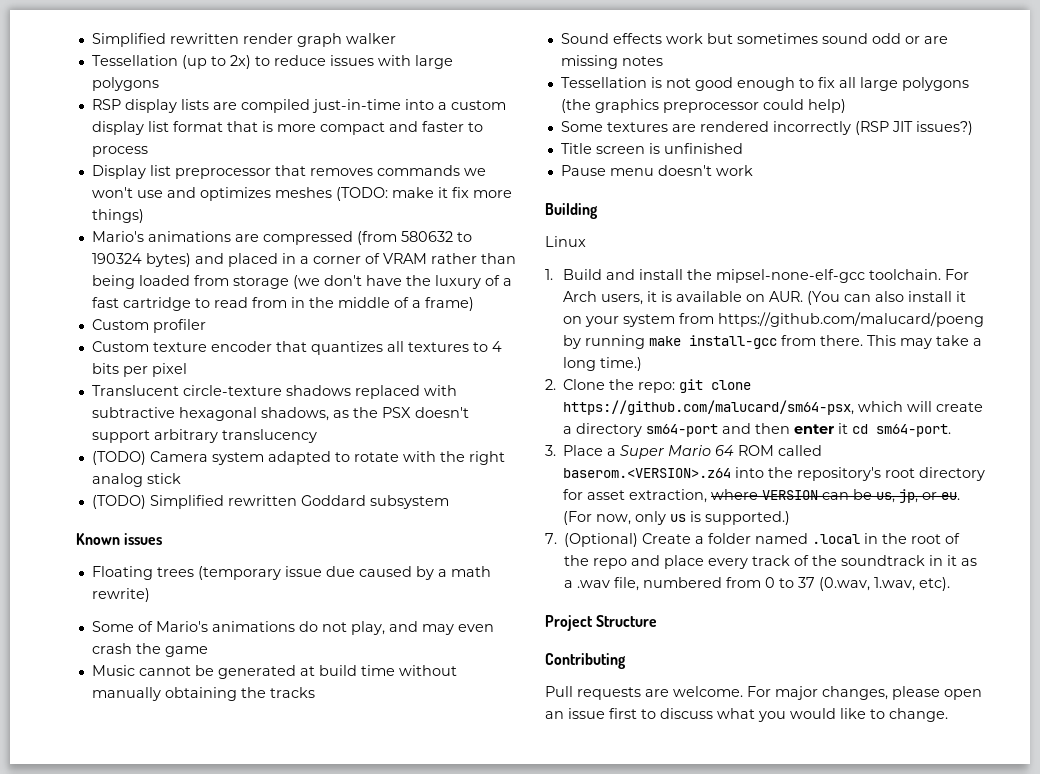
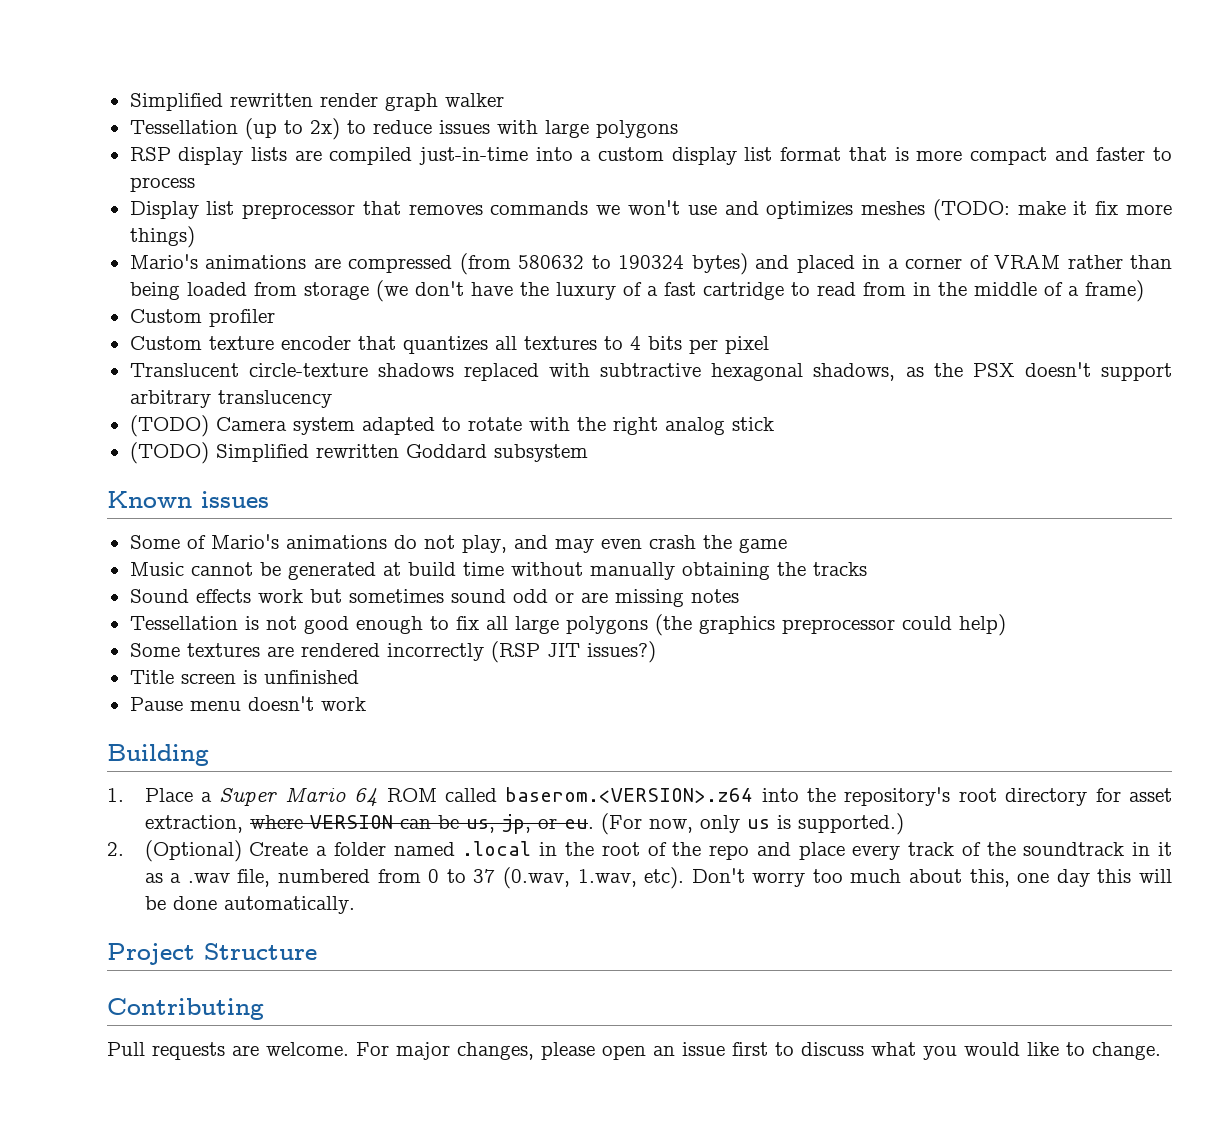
[91,566,491,580] [91,588,150,602] // Floating trees (temporary issue due caused by a math rewrite) -> (269, 499) none
[545,236,586,247] [545,269,969,283] [562,291,966,305] [562,312,984,327] [562,335,982,349] [562,357,642,371] [545,379,752,393] [563,400,984,415] [563,423,952,437] [545,445,556,456] Linux // 1. Build and install the mipsel-none-elf-gcc toolchain. For Arch users, it is available on AUR. (You can also install it on your system from https://github.com/malucard/poeng by running make install-gcc from there. This may take a long time.) // 2. Clone the repo: git clone https://github.com/malucard/sm64-psx, which will create a directory sm64-port and then enter it cd sm64-port. // 3. -> [107,788,124,802] 1.
[545,533,557,544] 7. -> [107,842,124,856] 2.
(951, 584) none -> [691,868,1172,887] [144,896,355,914] Don't worry too much about this, one day this will be done automatically.

